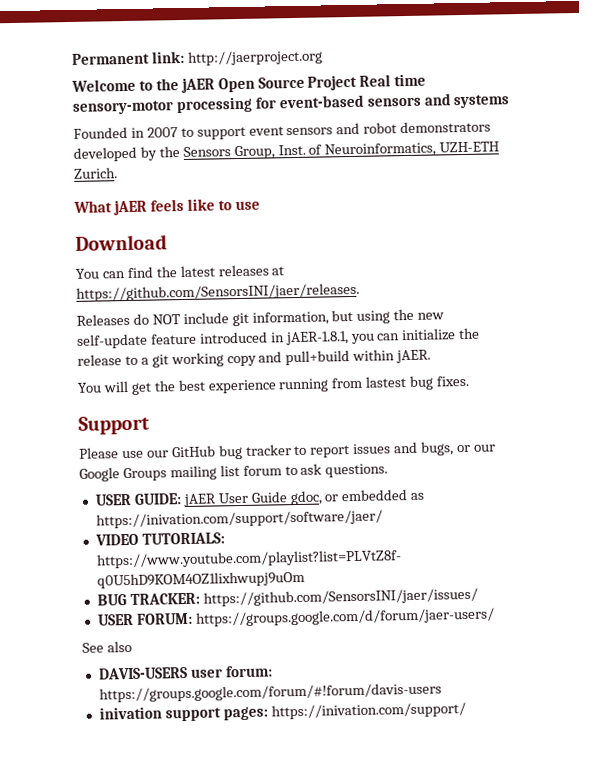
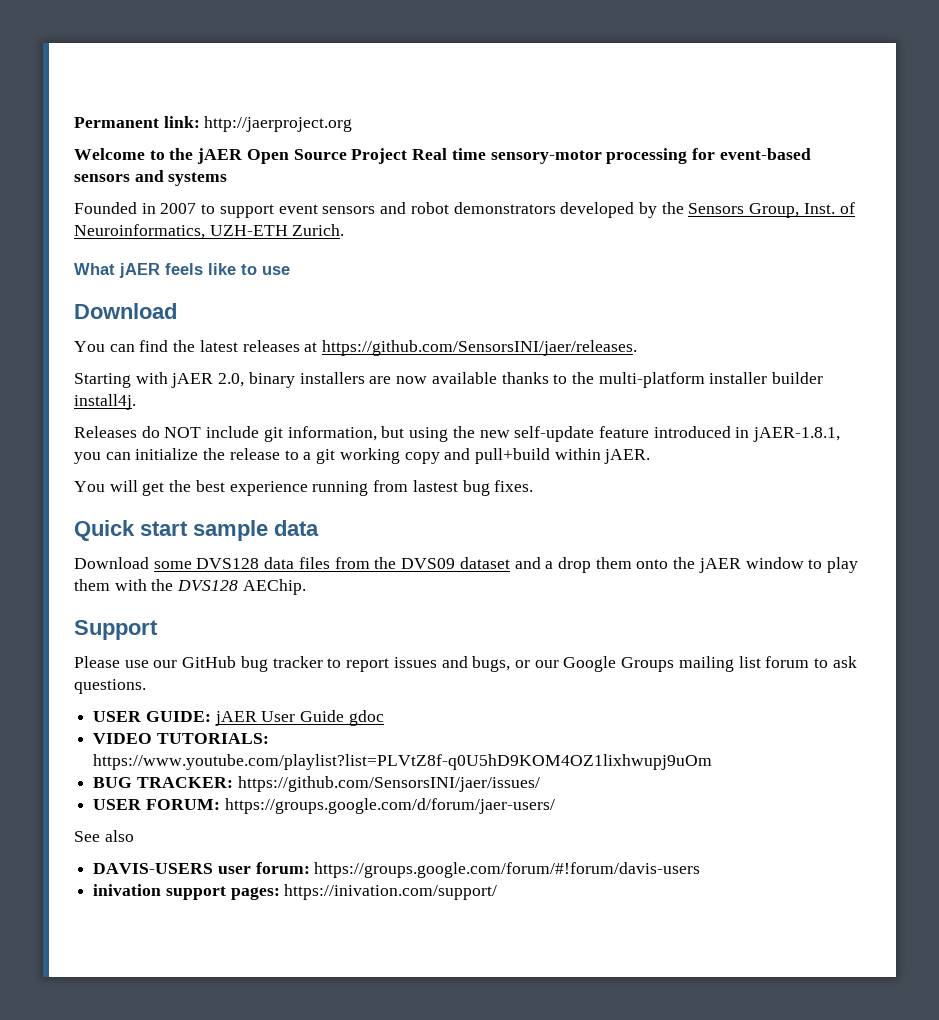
(360, 292) none -> [74,372,824,388] [74,394,136,410] // Starting with jAER 2.0, binary installers are now available thanks to the multi-platform installer builder install4j.
(470, 381) none -> [74,520,319,541] [74,557,859,573] [74,579,306,595] // Quick start sample data // Download some DVS128 data files from the DVS09 dataset and a drop them onto the jAER window to play them with the DVS128 AEChip.
[289,489,426,506] [95,509,383,529] gdoc, or embedded as https://inivation.com/support/software/jaer/ -> [348,710,384,726] gdoc

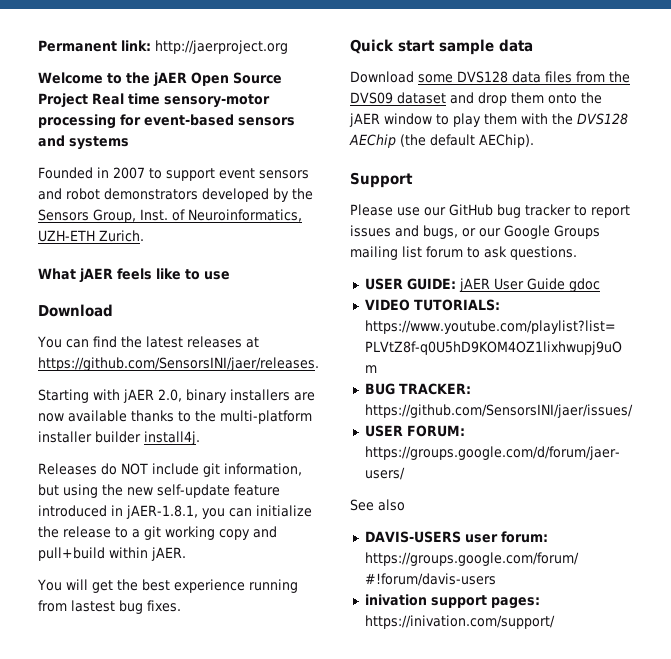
[545,561,554,569] a -> (474, 98) none
[242,579,306,595] AEChip. -> [349,134,534,148] AEChip (the default AEChip).

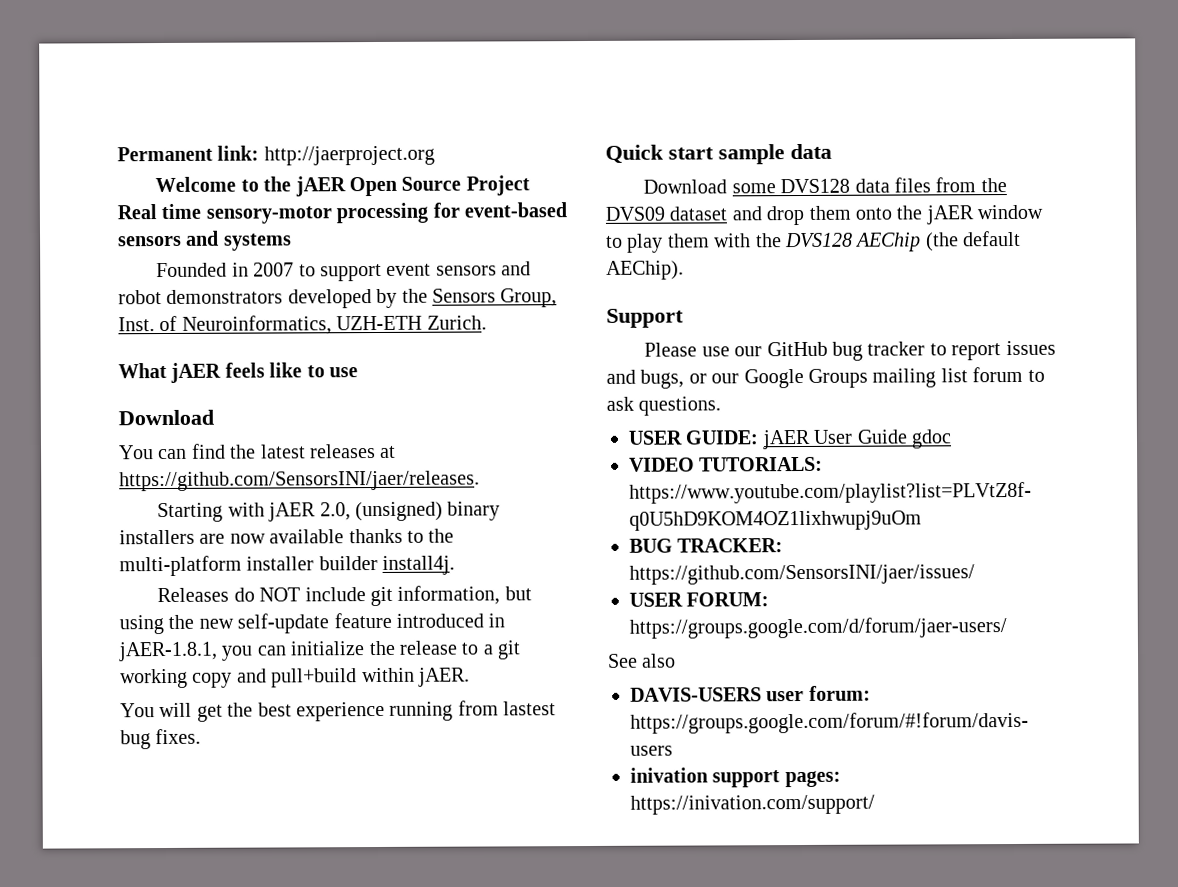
(182, 395) none -> [355,501,444,522] (unsigned)

